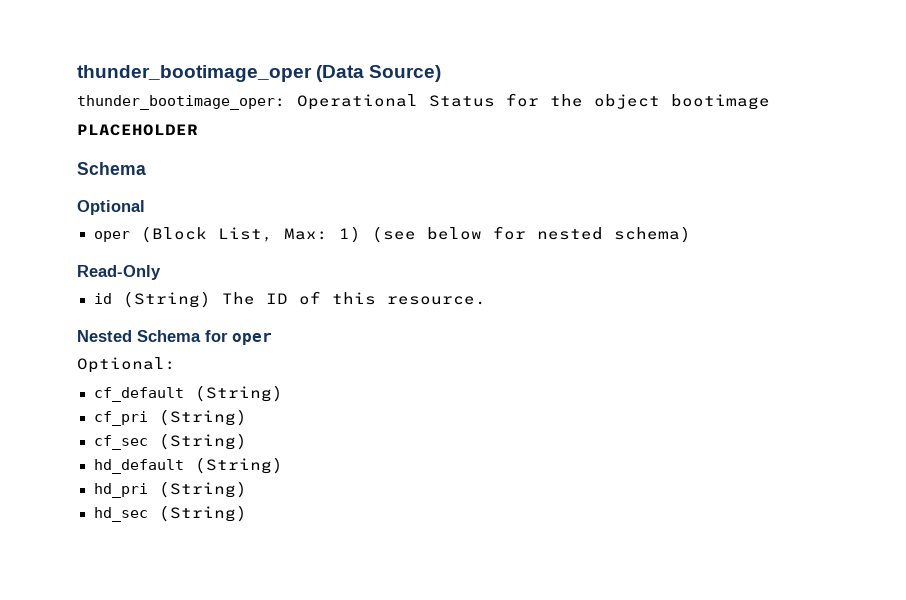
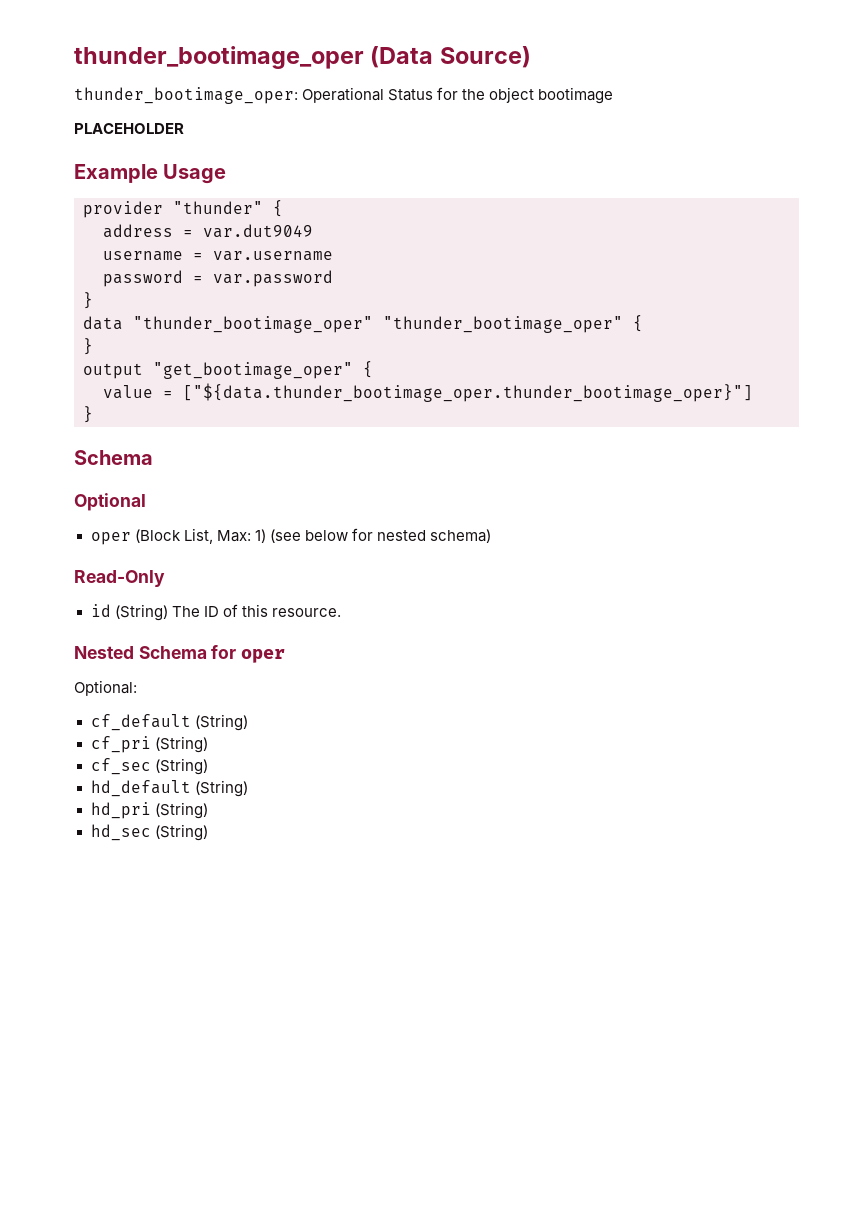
(198, 130) none -> [74,164,227,184] [83,200,283,218] [103,224,313,238] [103,251,333,261] [103,270,333,287] [83,292,93,309] [83,315,643,333] [83,338,93,355] [83,361,373,379] [103,383,753,402] [83,406,93,423] // Example Usage // provider "thunder" { // address = var.dut9049 // username = var.username // password = var.password // } // data "thunder_bootimage_oper" "thunder_bootimage_oper" { // } // output "get_bootimage_oper" { // value = ["${data.thunder_bootimage_oper.thunder_bootimage_oper}"] // }

